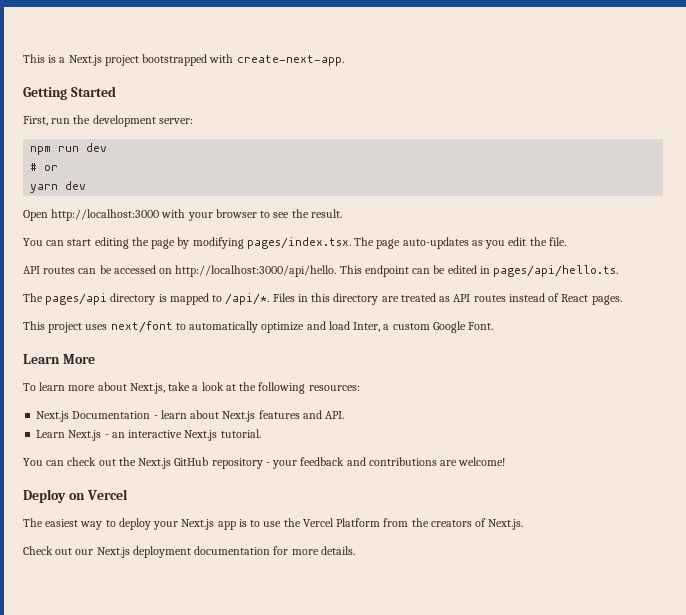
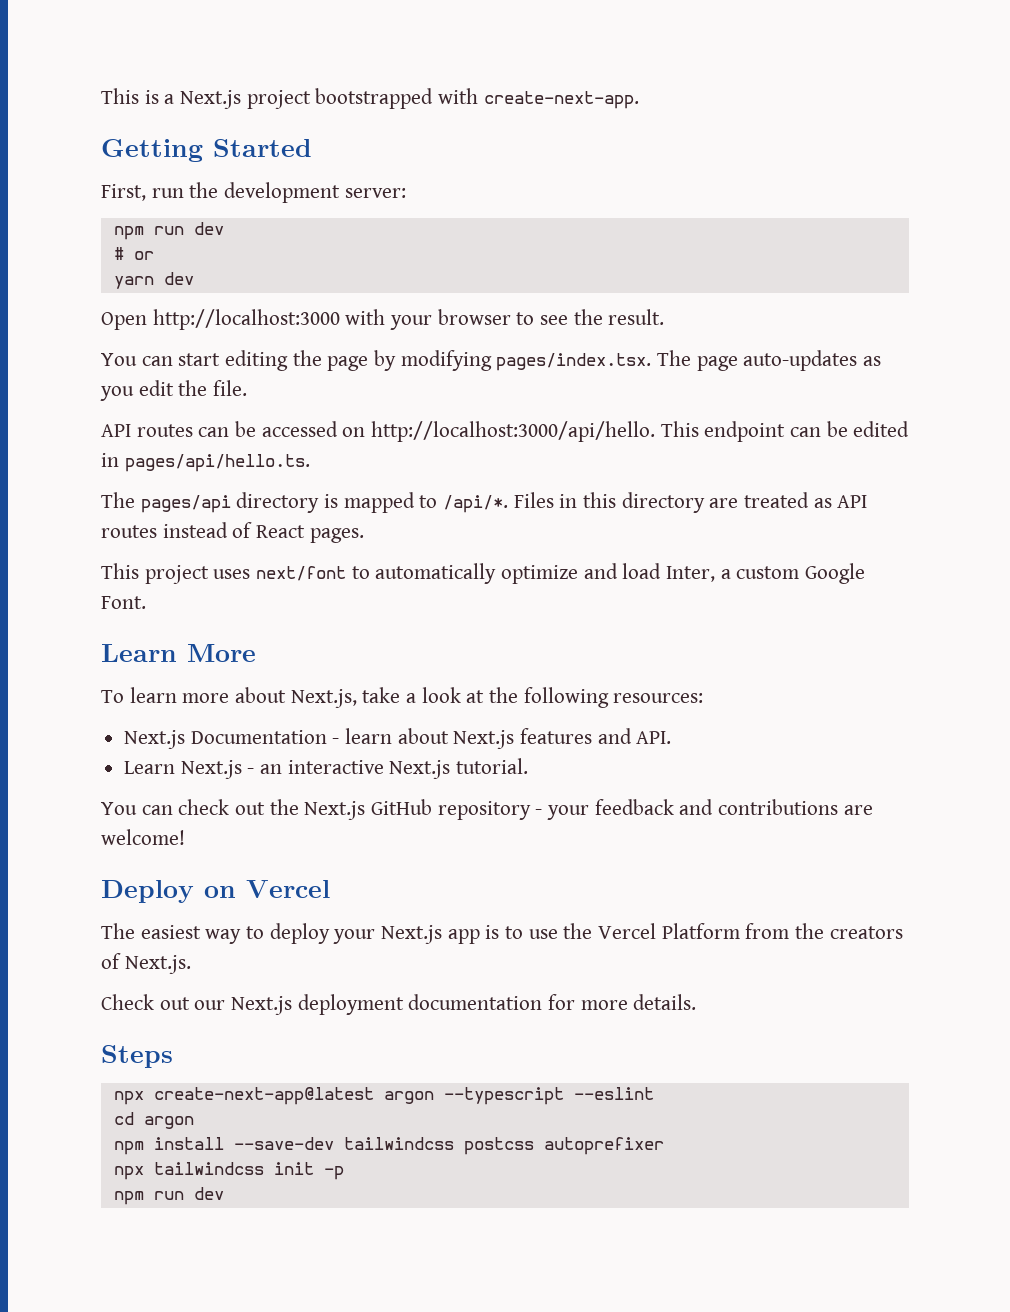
(355, 550) none -> [101,1045,173,1068] [113,1087,654,1105] [113,1112,194,1129] [113,1137,664,1155] [113,1162,344,1180] [113,1187,224,1205] // Steps // npx create-next-app@latest argon --typescript --eslint // cd argon // npm install --save-dev tailwindcss postcss autoprefixer // npx tailwindcss init -p // npm run dev

